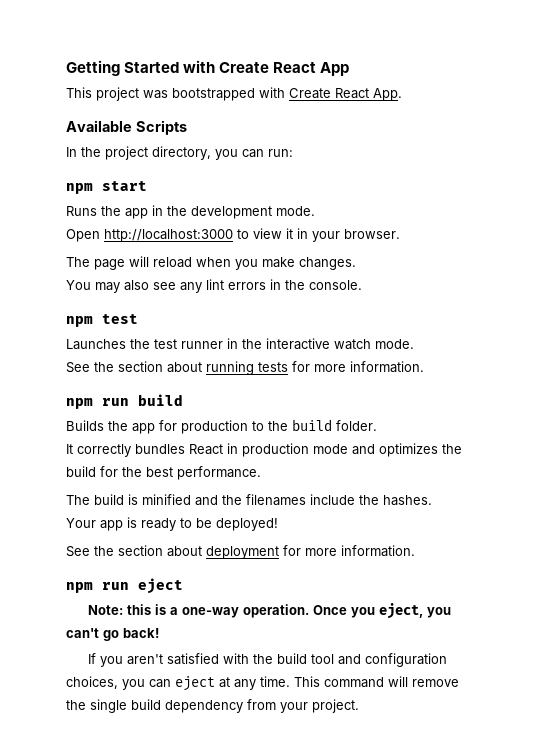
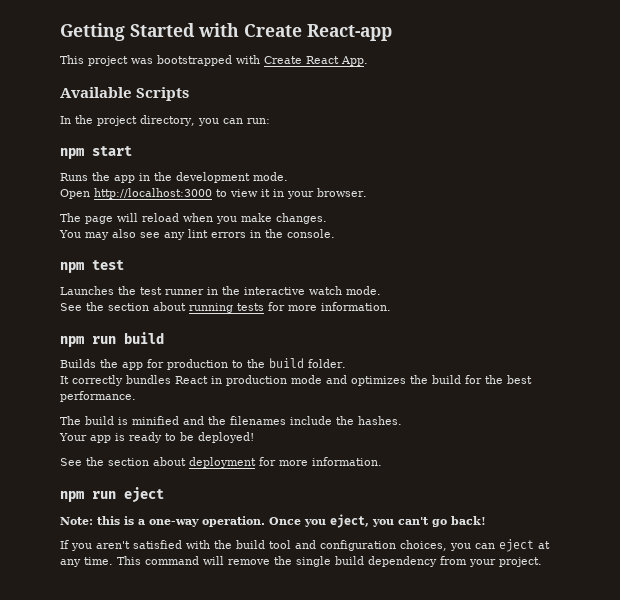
[273,62,350,76] React App -> [307,24,392,41] React-app

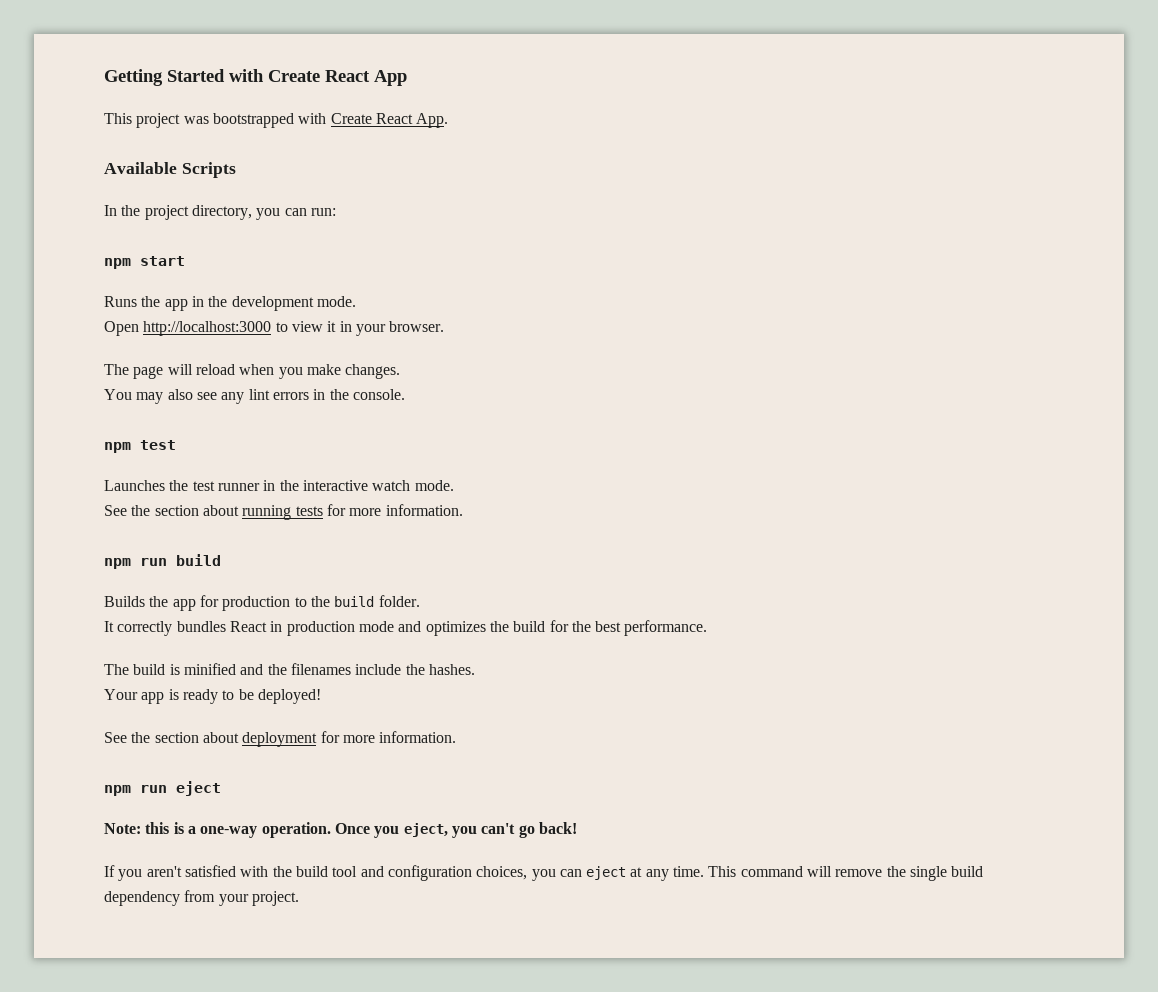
[307,24,392,41] React-app -> [325,70,407,86] React App

